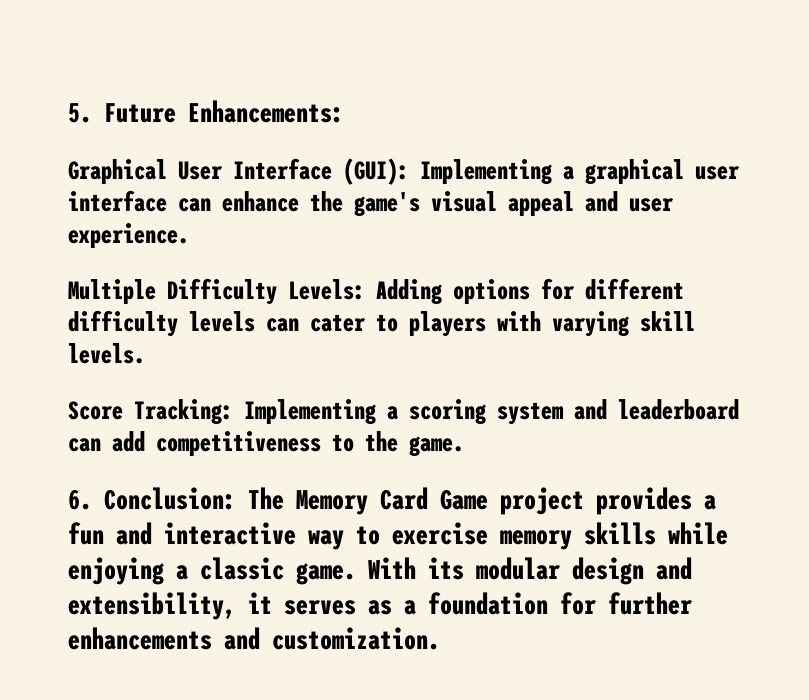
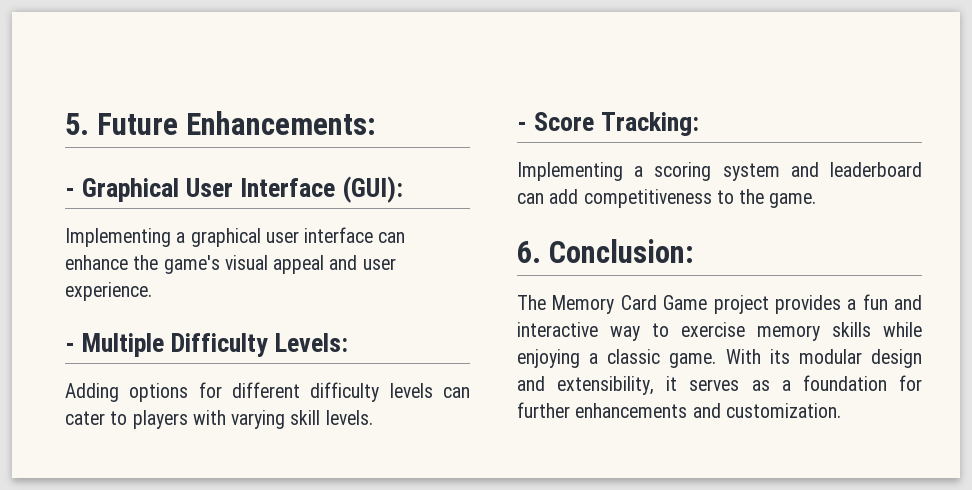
(344, 111) none -> [65,188,75,197] -
(409, 171) none -> (404, 189) //
(189, 235) none -> [65,343,75,352] -
(365, 289) none -> (349, 342) //
(145, 353) none -> [517,122,527,131] -
(233, 411) none -> (700, 124) //
(236, 498) none -> (695, 251) //

